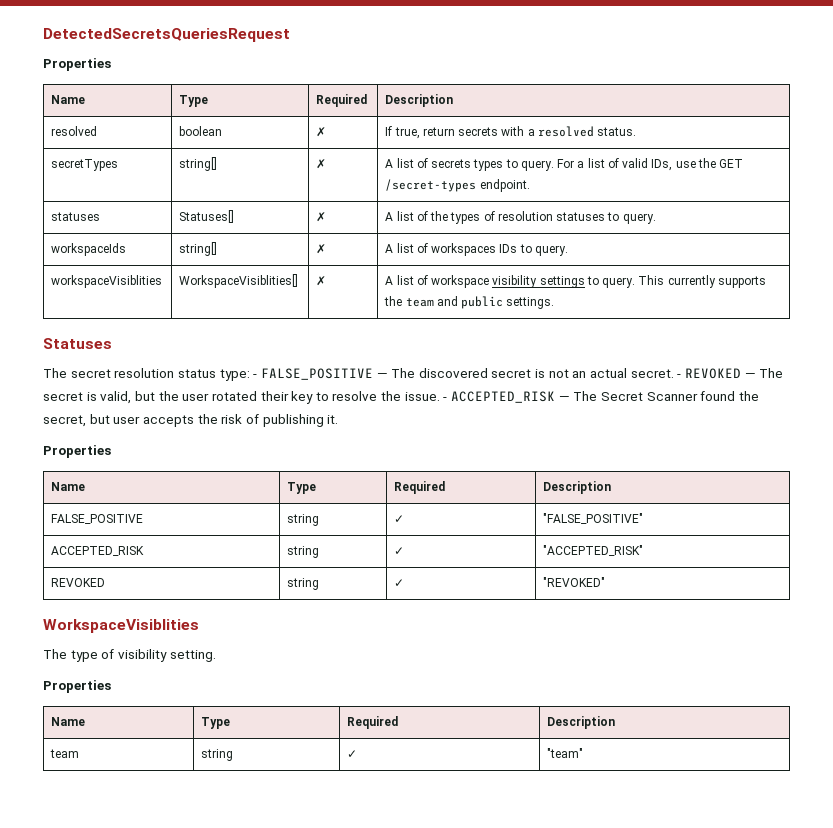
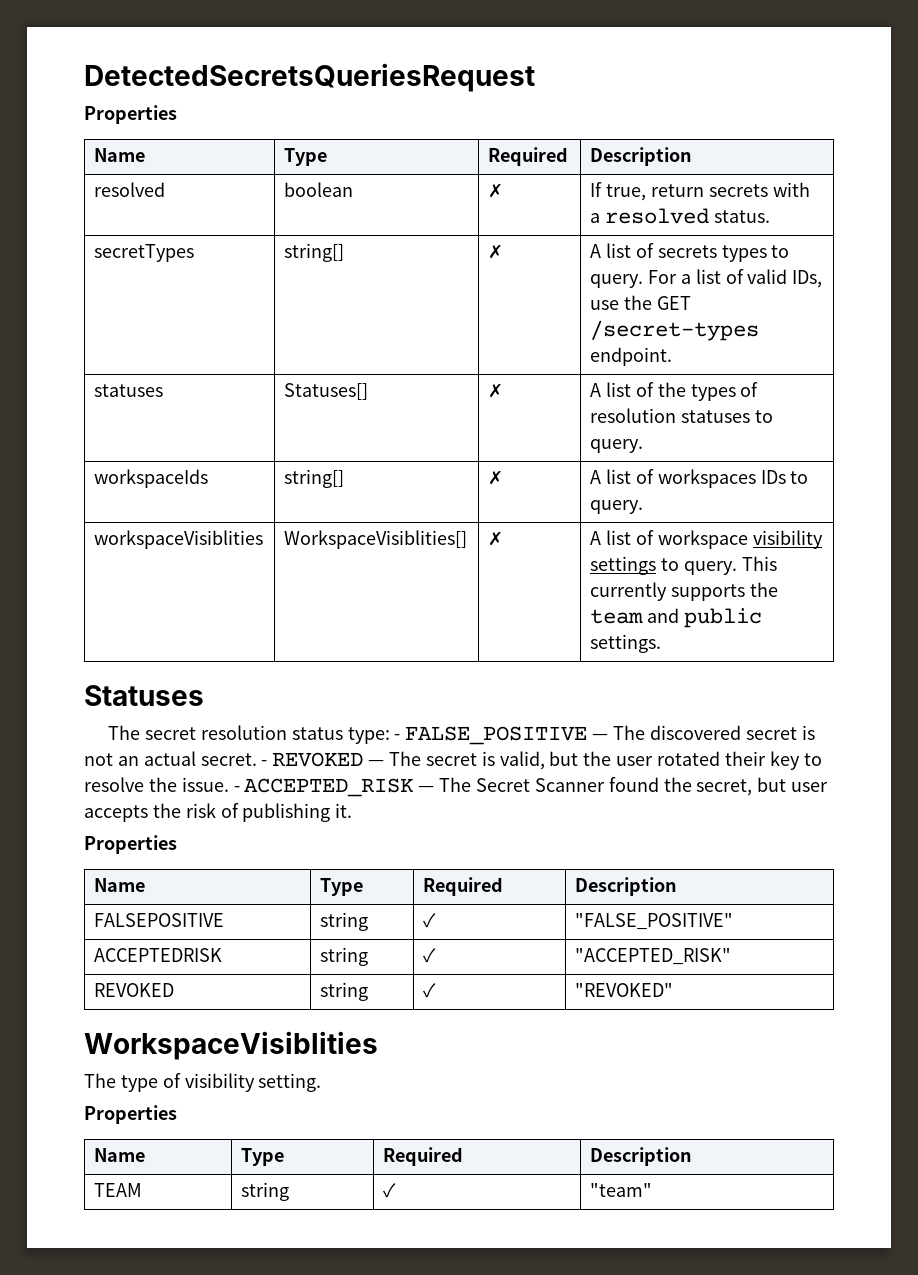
[51,514,144,524] FALSE_POSITIVE -> [94,913,225,927] FALSEPOSITIVE
[51,546,145,556] ACCEPTED_RISK -> [94,948,223,962] ACCEPTEDRISK
[50,749,80,758] team -> [94,1183,143,1197] TEAM

